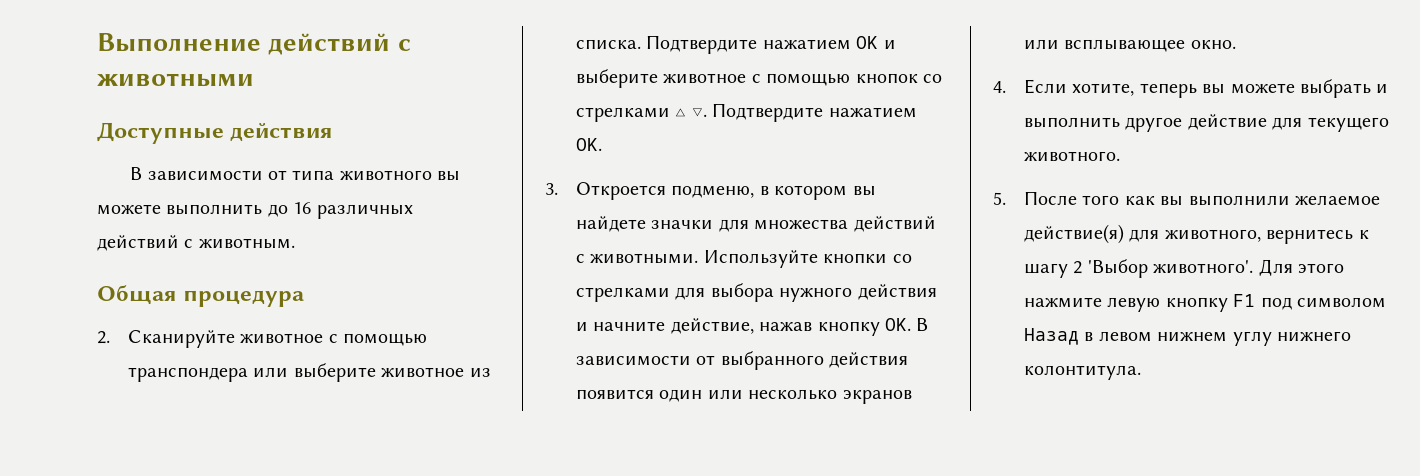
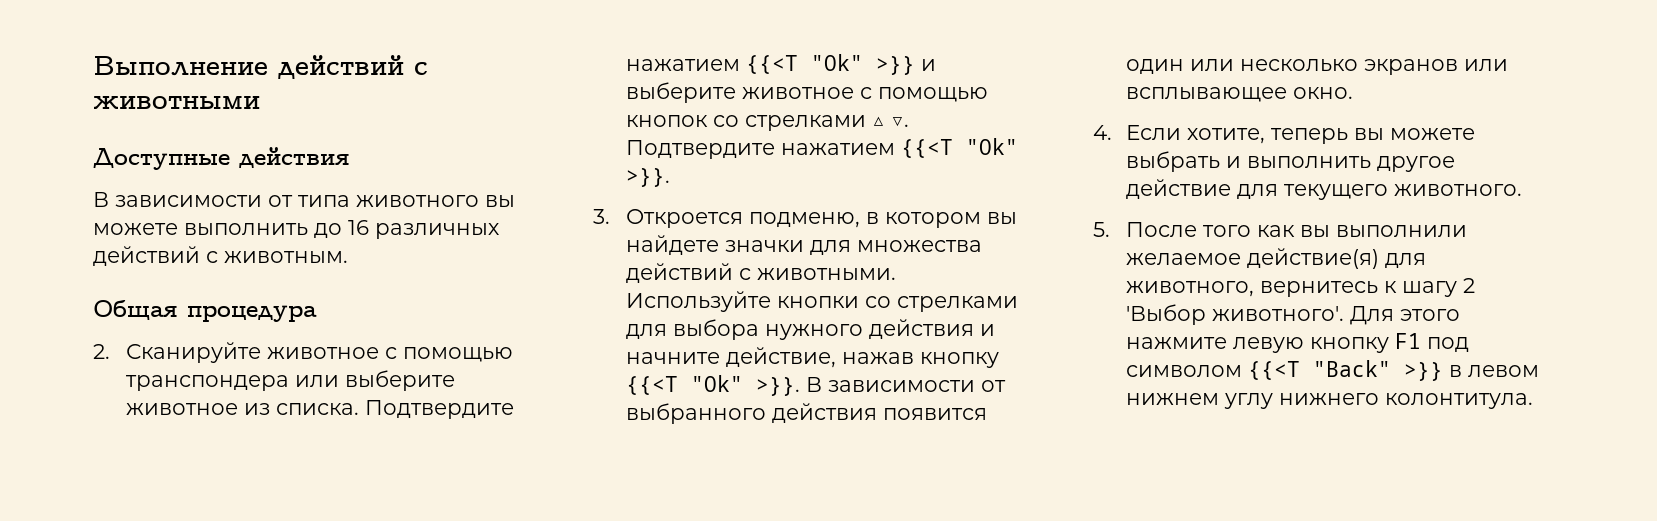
[856,36,879,49] OK -> [745,54,915,75] {{<T "Ok" >}}
[575,138,602,151] OK. -> [900,138,1018,158] [625,168,670,187] {{<T "Ok" >}}.
[884,318,911,331] OK. -> [625,375,800,396] {{<T "Ok" >}}.
[1023,328,1079,345] Назад -> [1247,360,1443,381] {{<T "Back" >}}

